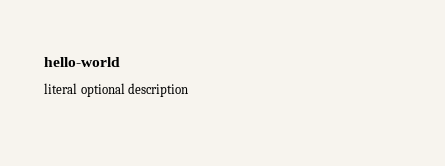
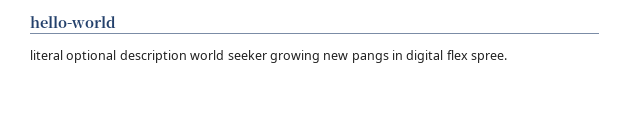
(189, 90) none -> [190,50,508,63] world seeker growing new pangs in digital flex spree.

